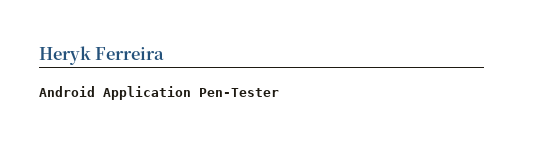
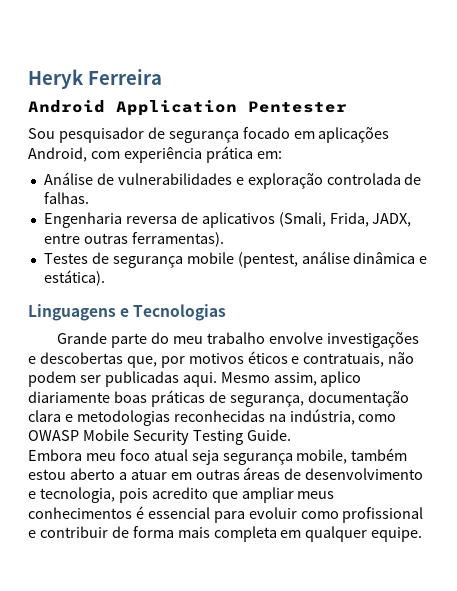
[199,88,279,97] Pen-Tester -> [248,101,347,113] [28,127,390,143] [28,146,282,163] [43,172,422,189] [43,192,89,204] [43,212,412,228] [43,232,224,247] [43,251,428,268] [43,270,105,286] [28,304,227,321] [57,332,419,348] [28,351,415,368] [28,371,362,387] [28,390,409,407] [28,409,397,426] [28,429,291,445] [28,448,408,465] [28,467,424,480] [28,487,335,503] [28,506,424,523] [28,526,423,542] Pentester // Sou pesquisador de segurança focado em aplicações Android, com experiência prática em: // Análise de vulnerabilidades e exploração controlada de falhas. // Engenharia reversa de aplicativos (Smali, Frida, JADX, entre outras ferramentas). // Testes de segurança mobile (pentest, análise dinâmica e estática). // Linguagens e Tecnologias // Grande parte do meu trabalho envolve investigações e descobertas que, por motivos éticos e contratuais, não podem ser publicadas aqui. Mesmo assim, aplico diariamente boas práticas de segurança, documentação clara e metodologias reconhecidas na indústria, como OWASP Mobile Security Testing Guide. // Embora meu foco atual seja segurança mobile, também estou aberto a atuar em outras áreas de desenvolvimento e tecnologia, pois acredito que ampliar meus conhecimentos é essencial para evoluir como profissional e contribuir de forma mais completa em qualquer equipe.

